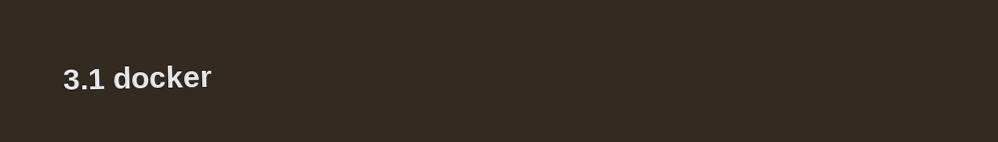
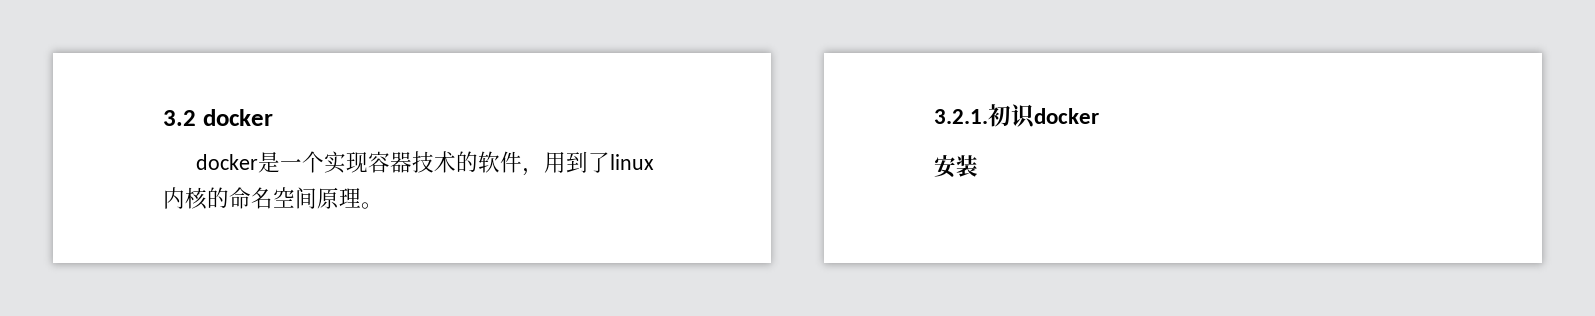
[62,64,214,90] 3.1 docker -> [163,109,273,126] [195,151,654,176] [163,187,383,210] [934,104,1099,129] [934,155,978,178] 3.2 docker // docker是一个实现容器技术的软件，用到了linux内核的命名空间原理。 // 3.2.1.初识docker // 安装

